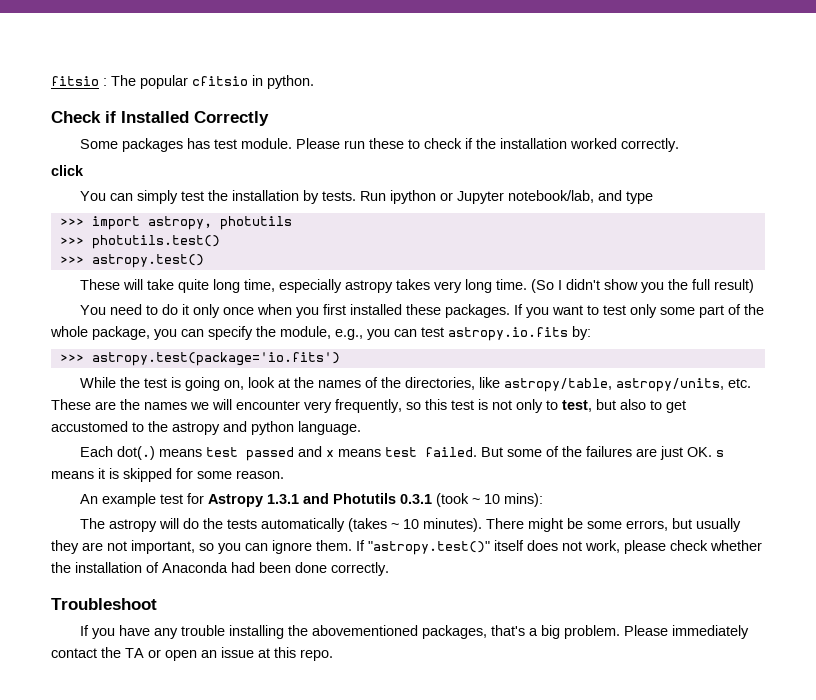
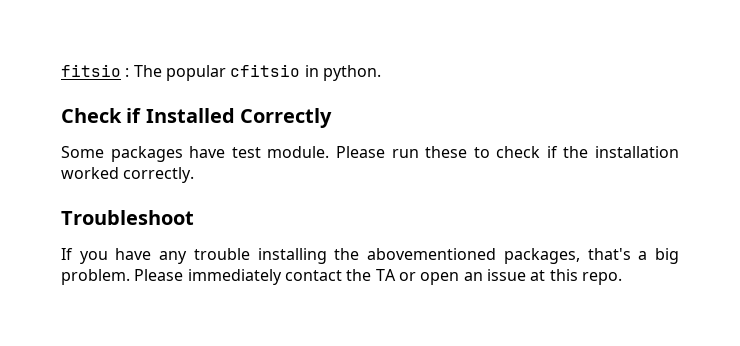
[187,138,211,149] has -> [189,146,226,158] have
[51,165,84,176] [80,190,654,204] [59,216,292,230] [59,235,220,249] [59,254,204,268] [80,279,755,293] [80,304,765,318] [50,326,591,341] [59,352,340,366] [80,377,752,392] [51,399,686,413] [51,421,361,435] [80,446,725,461] [51,468,284,482] [80,493,544,507] [80,518,742,532] [51,540,762,555] [51,562,389,576] // click // You can simply test the installation by tests. Run ipython or Jupyter notebook/lab, and type // >>> import astropy, photutils // >>> photutils.test() // >>> astropy.test() // These will take quite long time, especially astropy takes very long time. (So I didn't show you the full result) // You need to do it only once when you first installed these packages. If you want to test only some part of the whole package, you can specify the module, e.g., you can test astropy.io.fits by: // >>> astropy.test(package='io.fits') // While the test is going on, look at the names of the directories, like astropy/table, astropy/units, etc. These are the names we will encounter very frequently, so this test is not only to test, but also to get accustomed to the astropy and python language. // Each dot(.) means test passed and x means test failed. But some of the failures are just OK. s means it is skipped for some reason. // An example test for Astropy 1.3.1 and Photutils 0.3.1 (took ~ 10 mins): // The astropy will do the tests automatically (takes ~ 10 minutes). There might be some errors, but usually they are not important, so you can ignore them. If "astropy.test()" itself does not work, please check whether the installation of Anaconda had been done correctly. -> (195, 175) none

